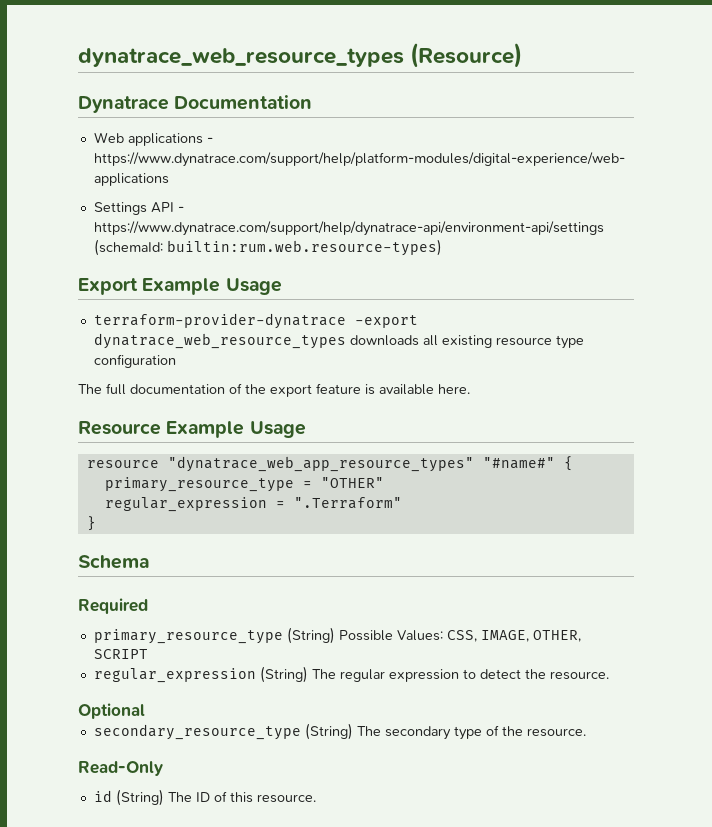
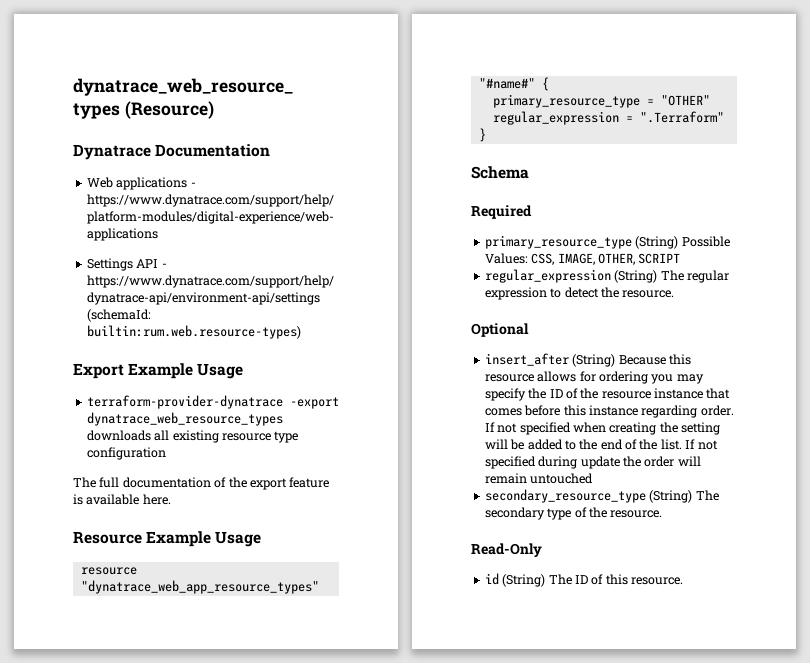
(145, 711) none -> [484,353,691,367] [484,371,704,384] [484,388,731,401] [484,405,734,418] [484,422,720,435] [484,439,718,450] [484,456,701,469] [484,473,594,484] // insert_after (String) Because this resource allows for ordering you may specify the ID of the resource instance that comes before this instance regarding order. If not specified when creating the setting will be added to the end of the list. If not specified during update the order will remain untouched

